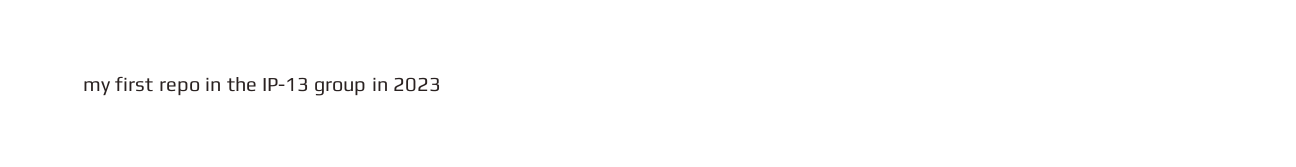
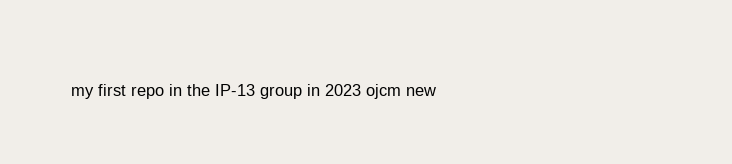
(442, 84) none -> [366,84,436,99] ojcm new

